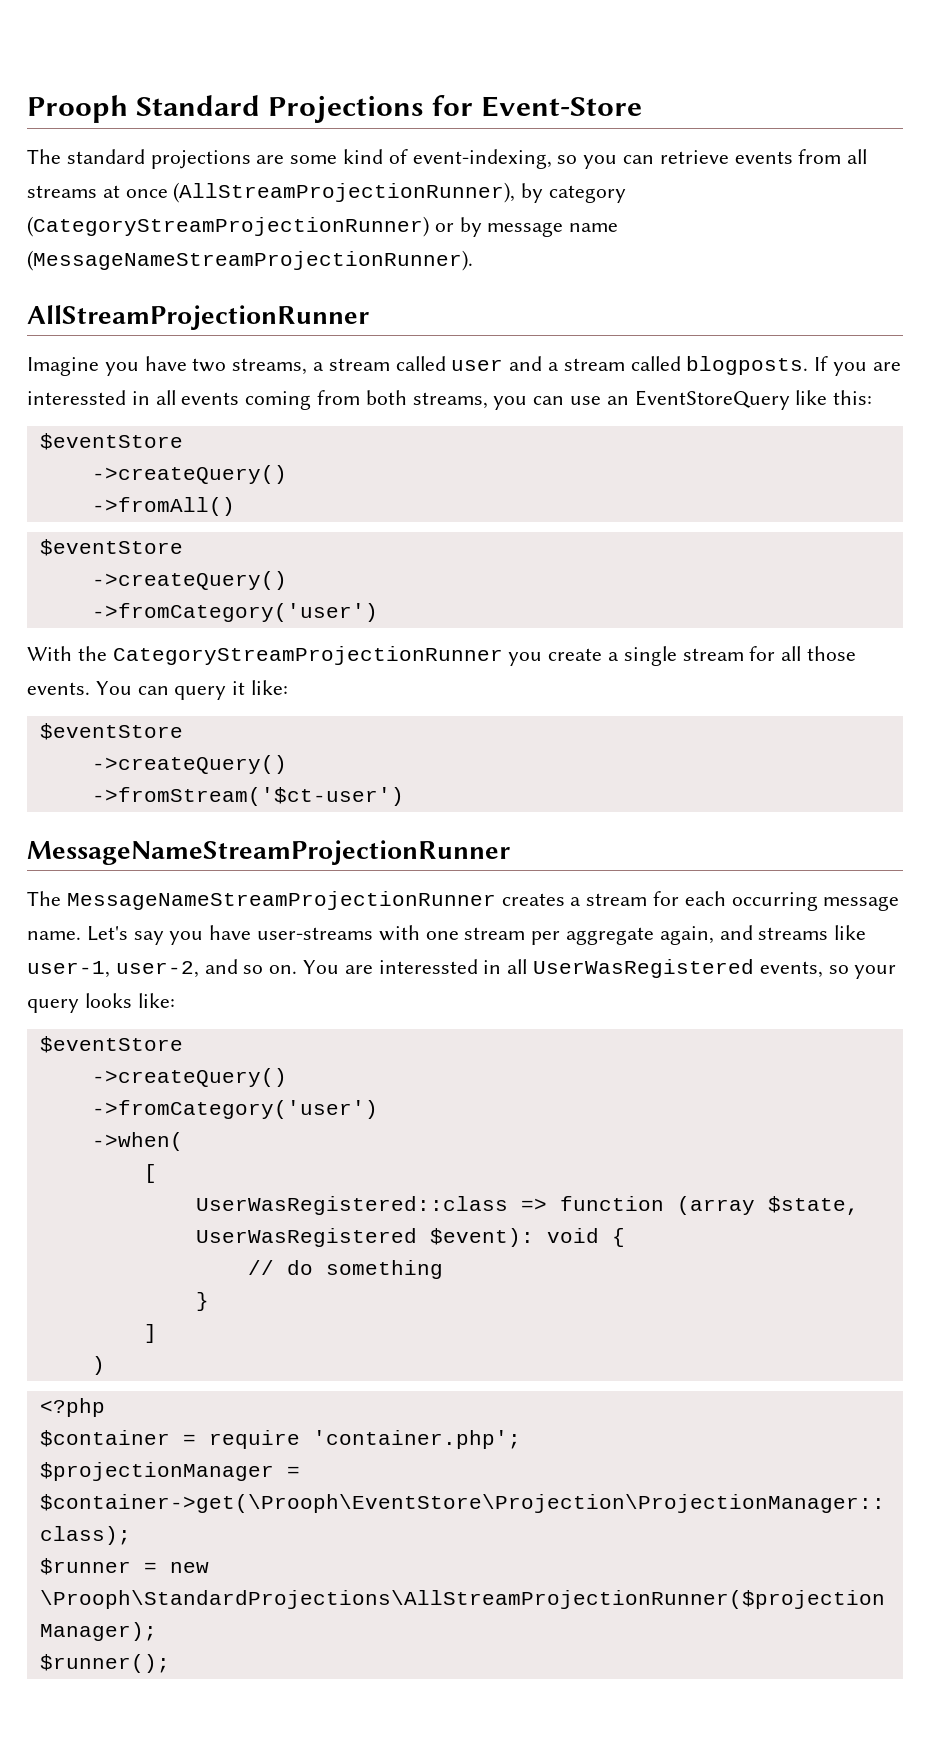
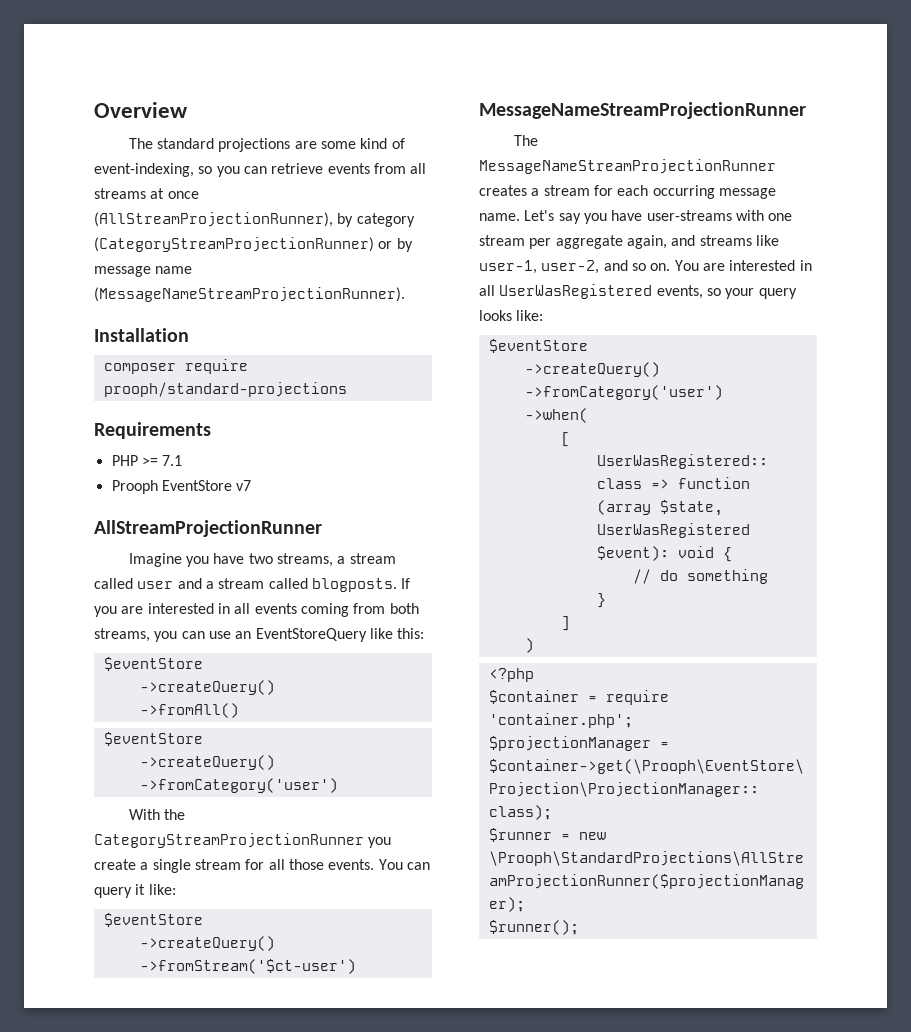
[27,95,643,123] Prooph Standard Projections for Event-Store -> [94,102,188,118] Overview
(473, 260) none -> [94,328,189,342] [103,359,248,374] [103,382,347,397] [94,422,211,439] [111,455,183,466] [111,480,252,494] // Installation // composer require prooph/standard-projections // Requirements // PHP >= 7.1 // Prooph EventStore v7
[27,390,126,405] interessted -> [147,603,214,614] interested
[378,959,478,974] interessted -> [729,260,796,271] interested

